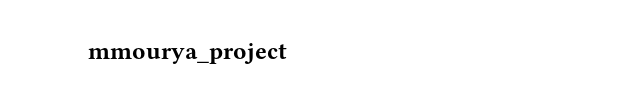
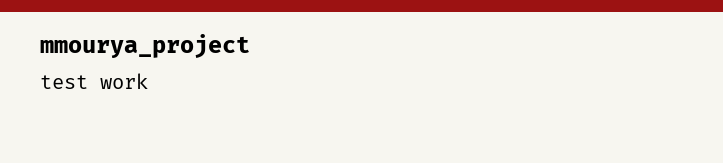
(287, 53) none -> [40,73,148,89] // test work

